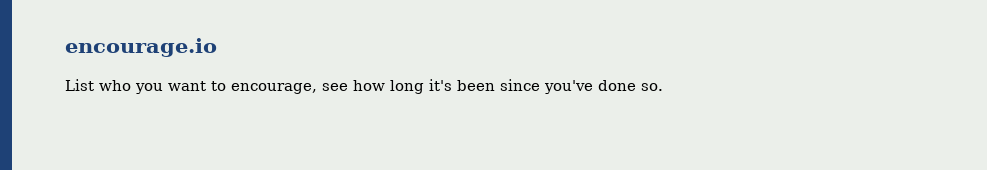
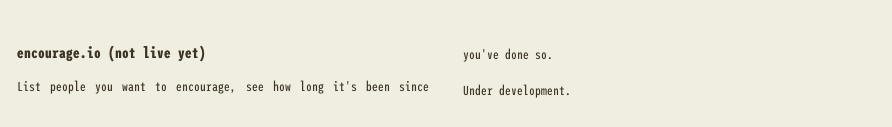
(217, 47) none -> [108,45,206,62] (not live yet)
[99,80,131,91] who -> [50,80,87,94] people
(663, 87) none -> [463,84,571,98] // Under development.

